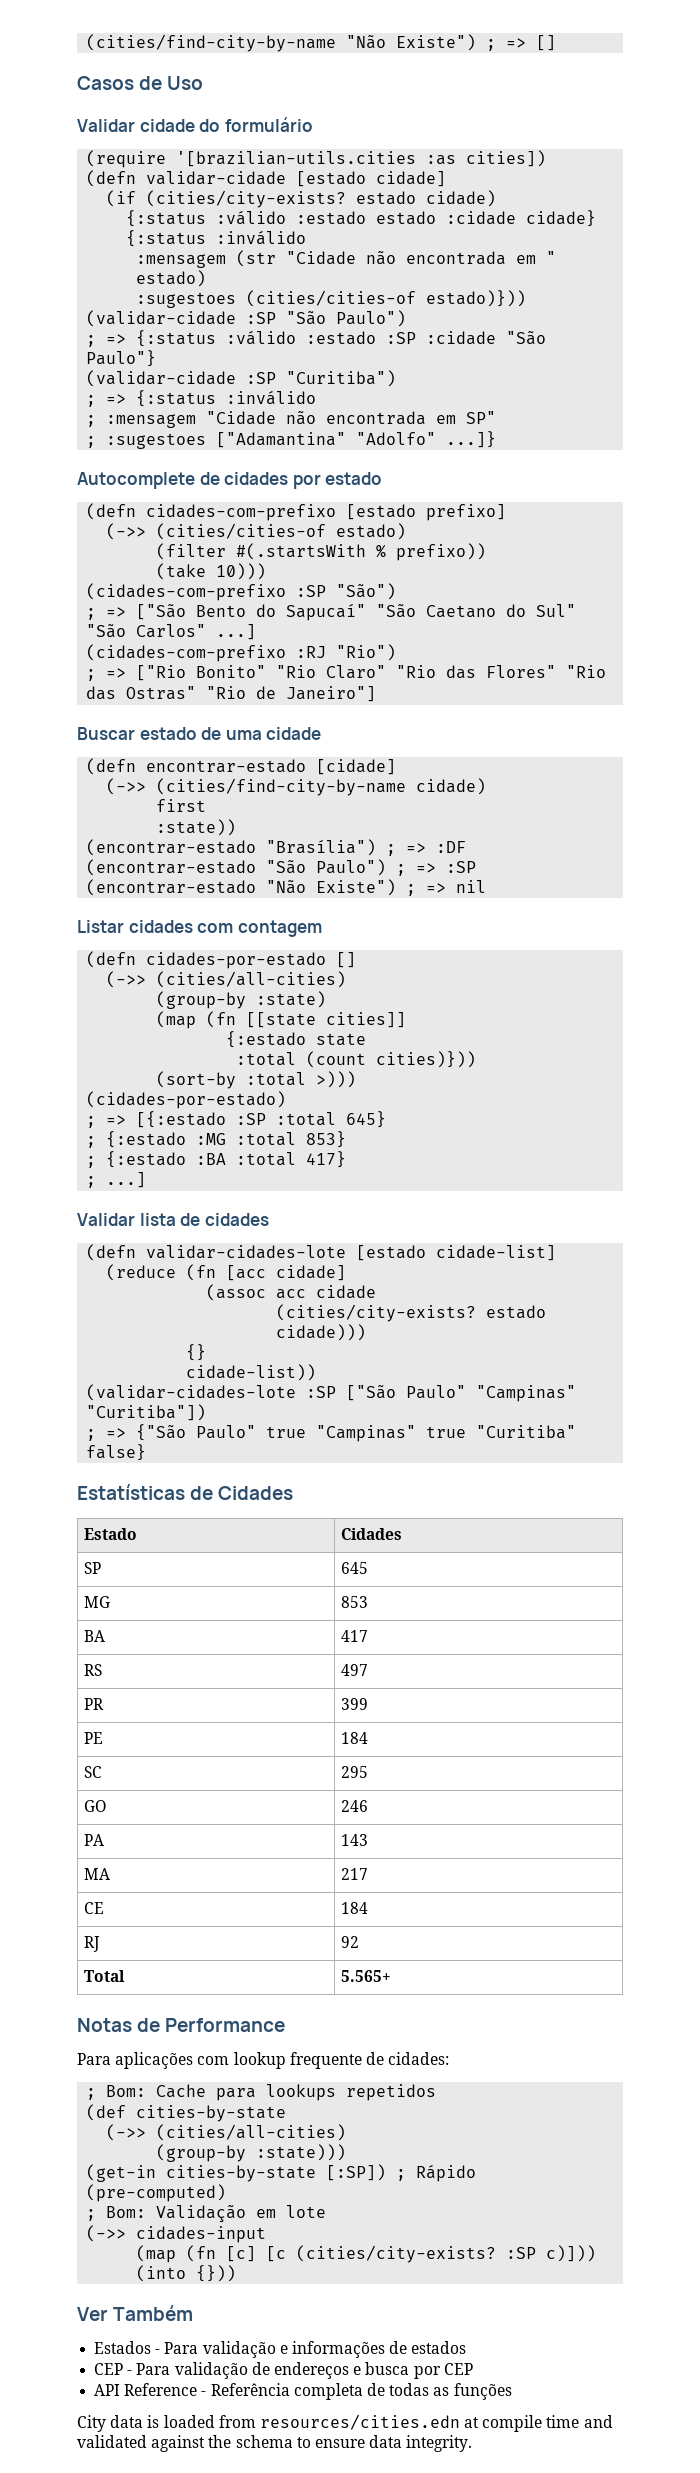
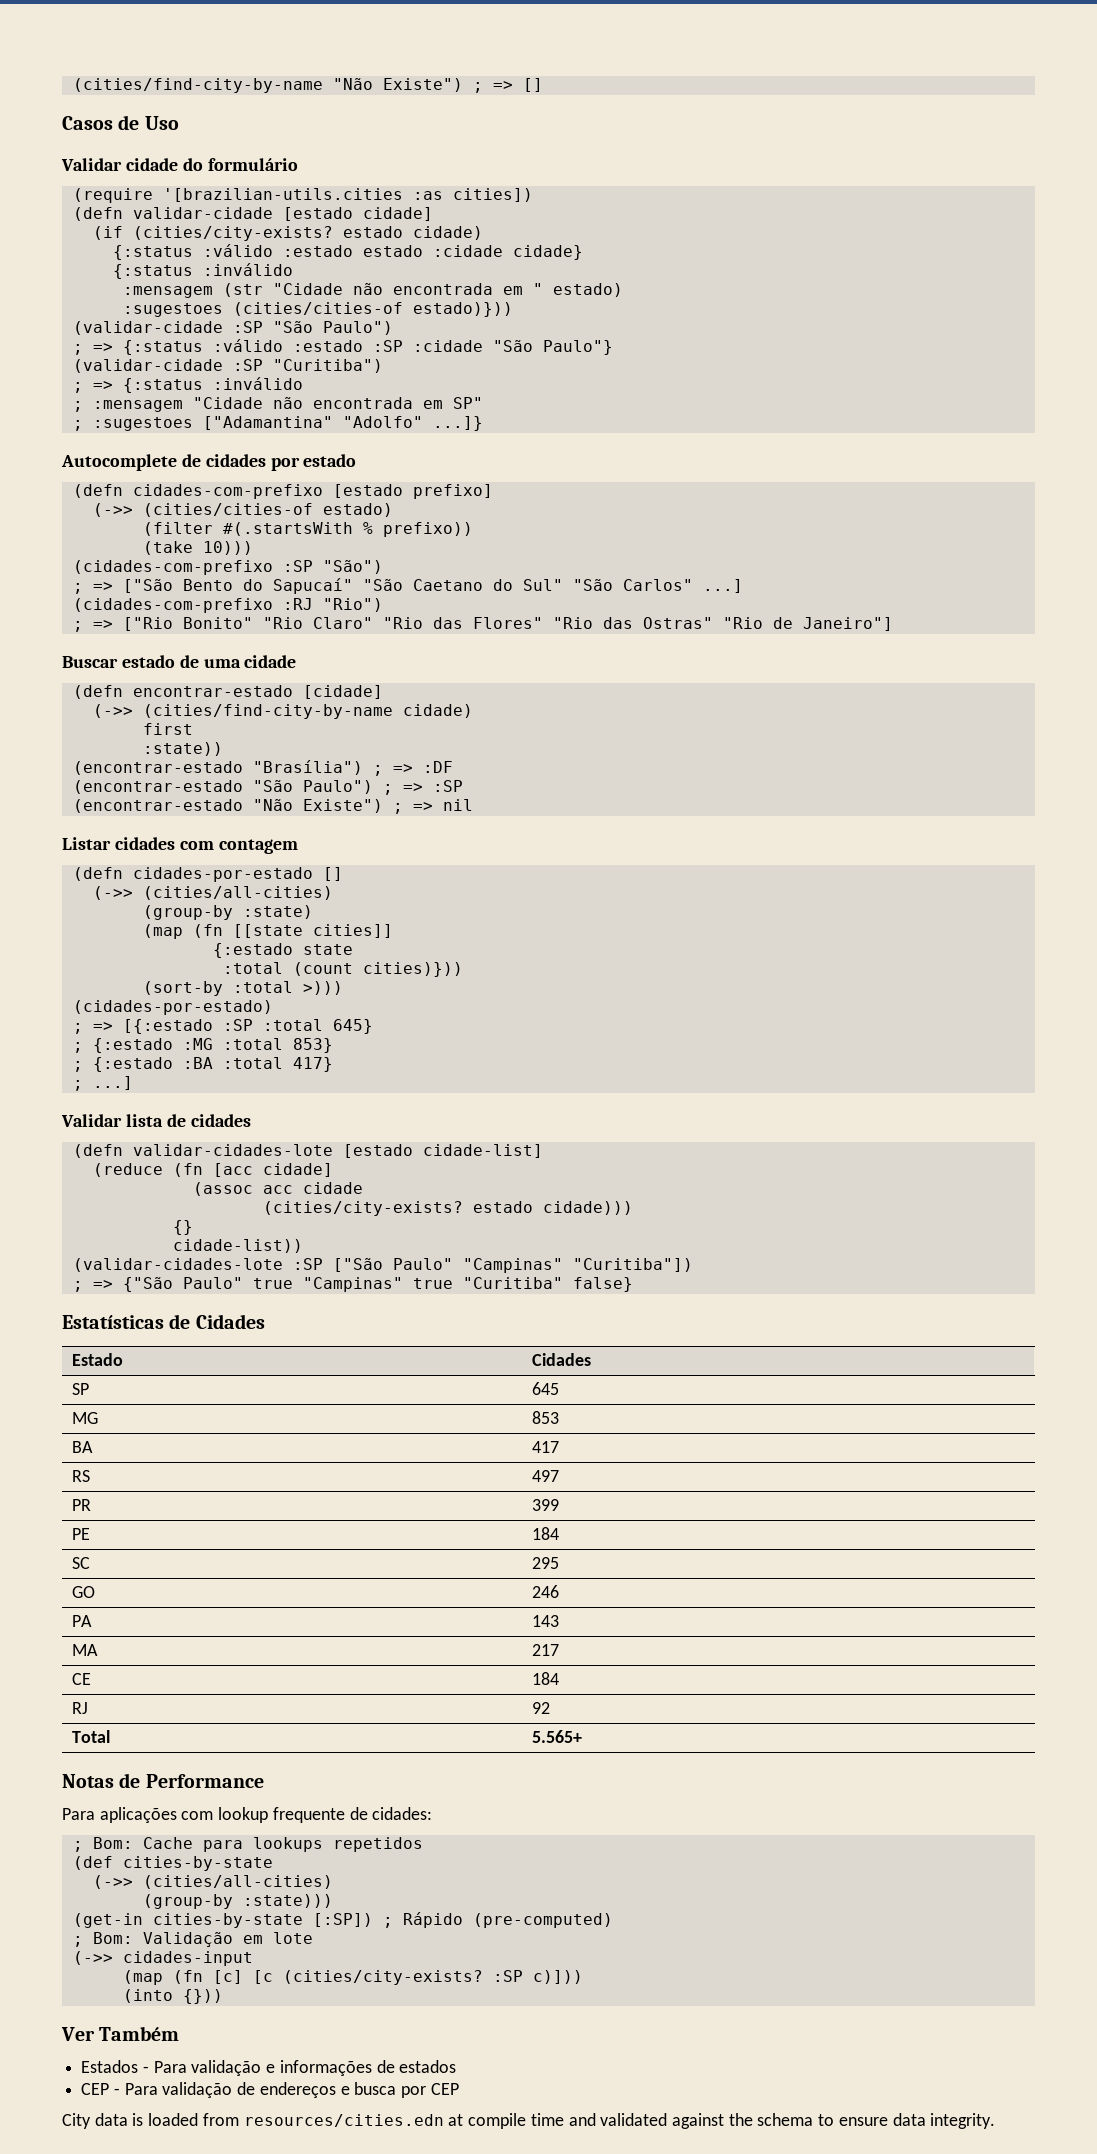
[94,2383,512,2400] // API Reference - Referência completa de todas as funções -> (459, 2089) none

